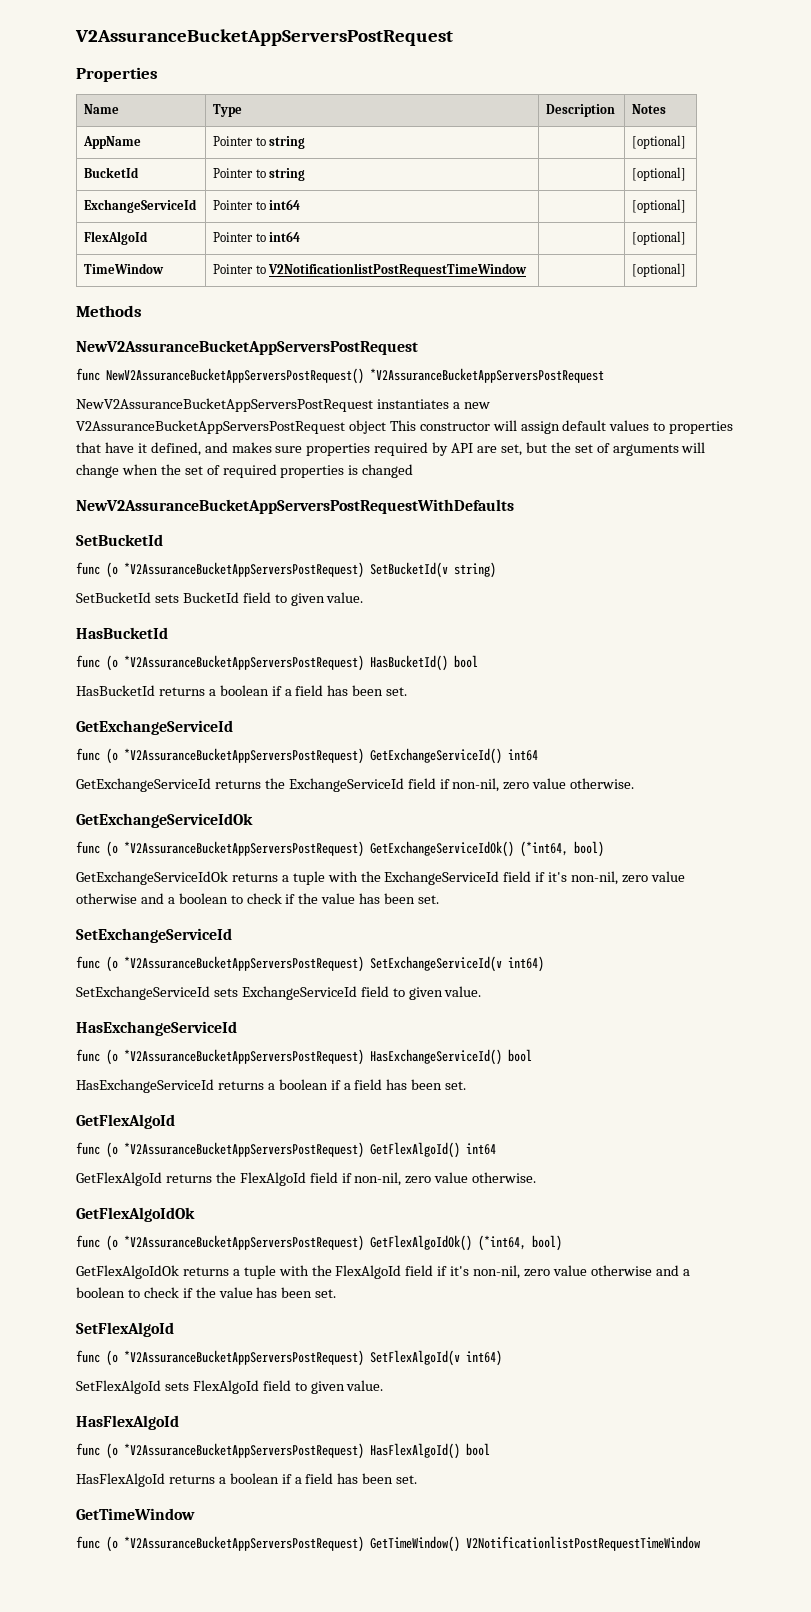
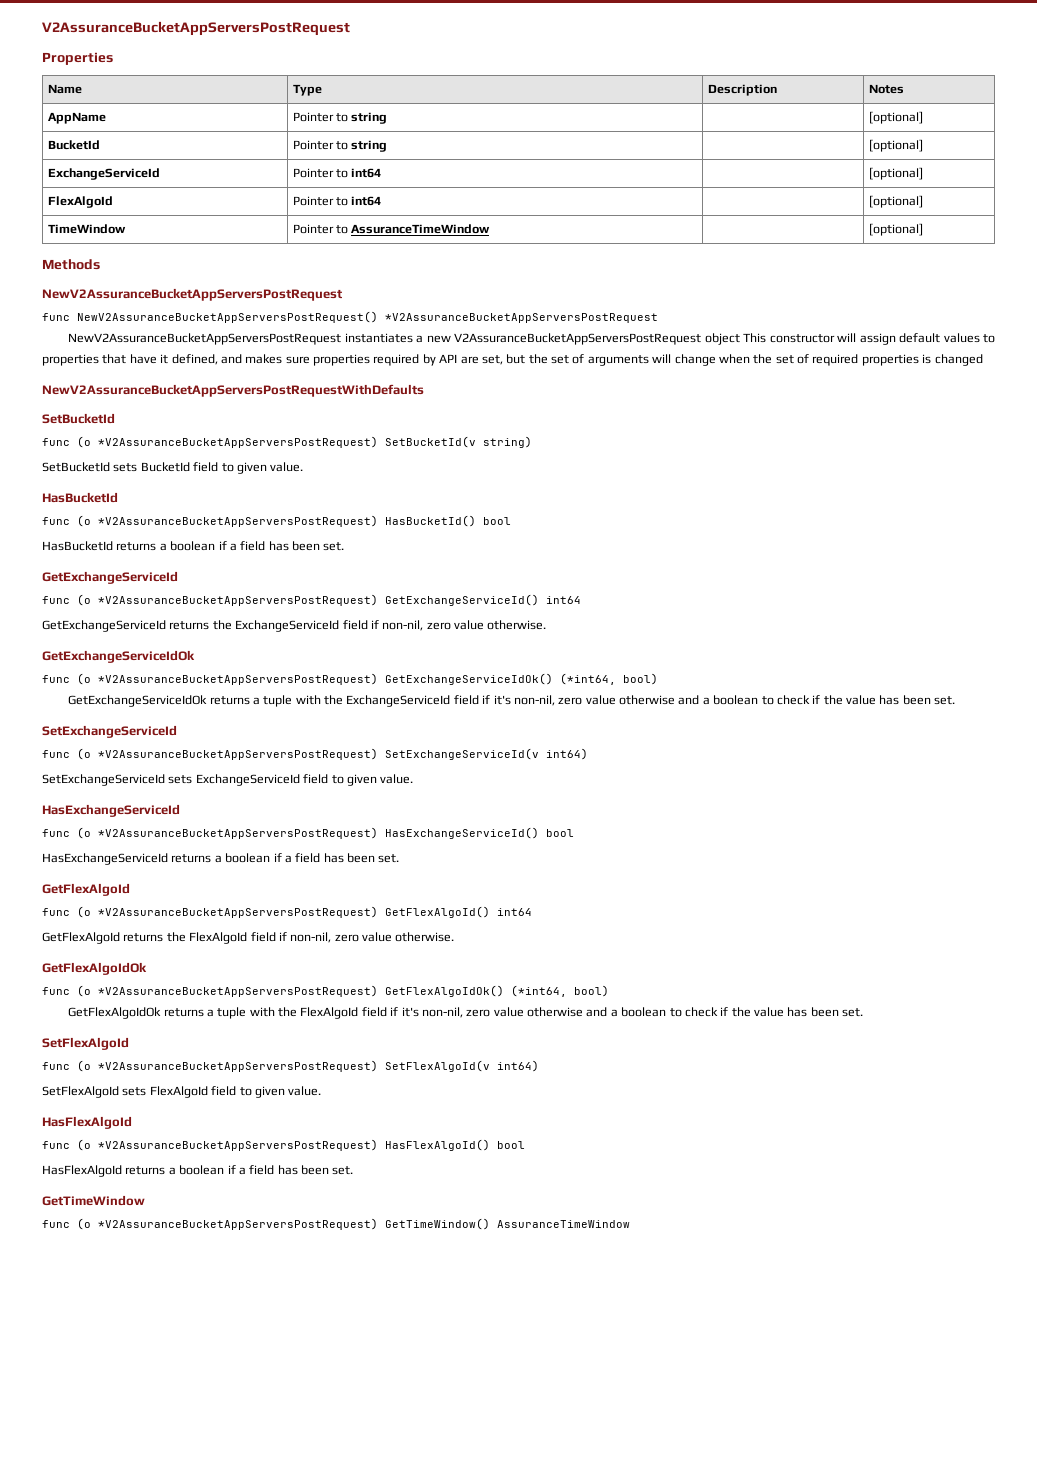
[268,263,528,277] V2NotificationlistPostRequestTimeWindow -> [351,224,491,234] AssuranceTimeWindow
[466,1536,700,1551] V2NotificationlistPostRequestTimeWindow -> [497,1220,630,1228] AssuranceTimeWindow

